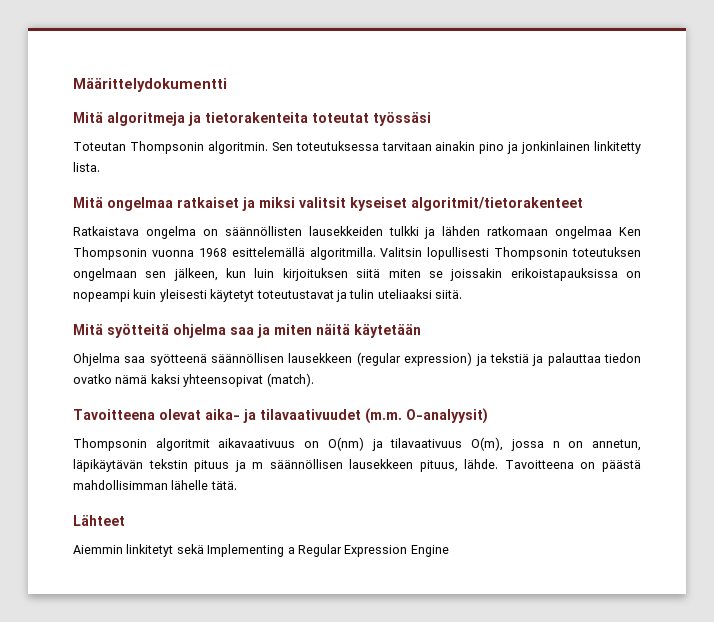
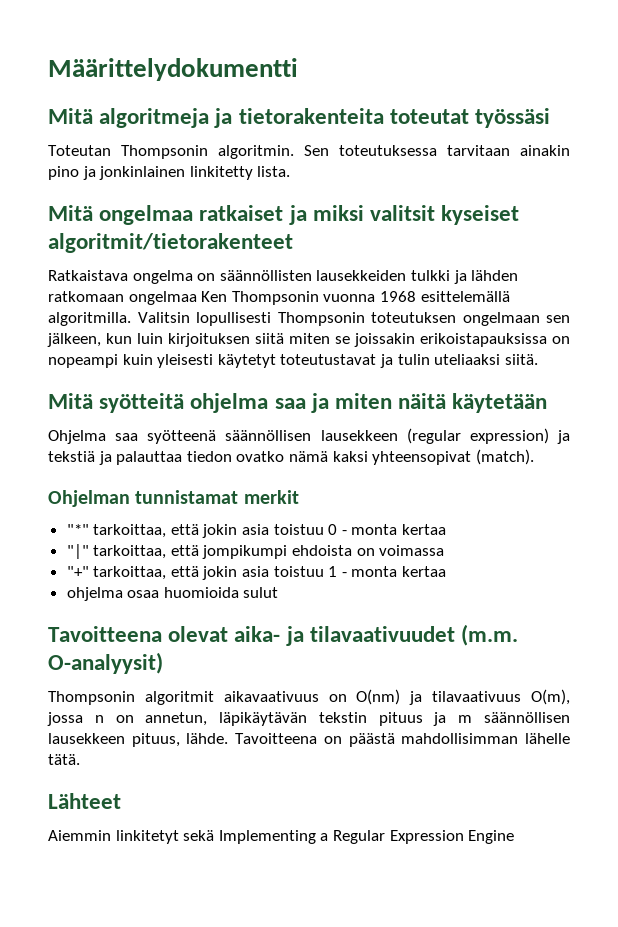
(314, 380) none -> [48,490,299,507] [66,524,447,538] [66,544,445,559] [66,566,447,580] [66,587,279,601] // Ohjelman tunnistamat merkit // "*" tarkoittaa, että jokin asia toistuu 0 - monta kertaa // "|" tarkoittaa, että jompikumpi ehdoista on voimassa // "+" tarkoittaa, että jokin asia toistuu 1 - monta kertaa // ohjelma osaa huomioida sulut

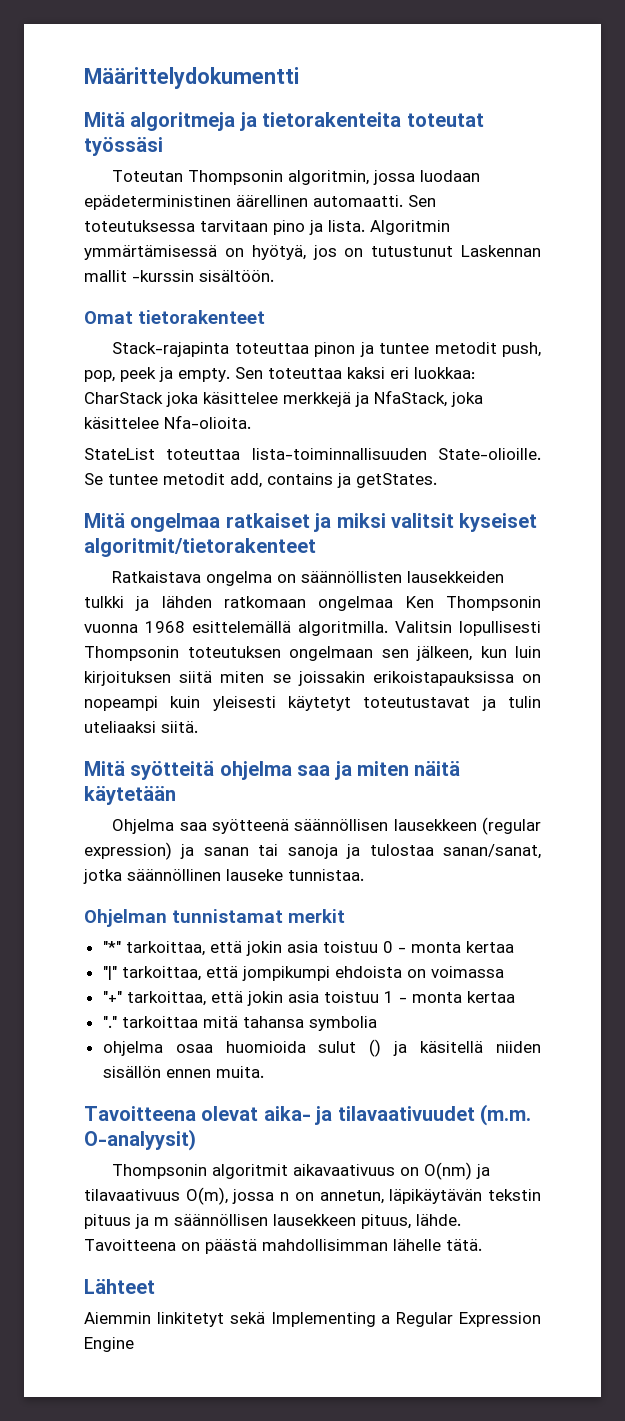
[218,145,294,159] algoritmin. -> [288,170,481,185] [84,195,403,210] algoritmin, jossa luodaan epädeterministinen äärellinen automaatti.
[520,145,570,156] ainakin -> (268, 226) none
[99,166,253,180] jonkinlainen linkitetty -> (323, 227) none
(291, 171) none -> [370,220,450,235] [84,245,541,260] [84,270,274,282] [84,310,265,324] [112,342,541,357] [84,367,475,382] [84,390,483,407] [84,415,251,429] [84,448,541,460] [84,473,437,488] Algoritmin ymmärtämisessä on hyötyä, jos on tutustunut Laskennan mallit -kurssin sisältöön. // Omat tietorakenteet // Stack-rajapinta toteuttaa pinon ja tuntee metodit push, pop, peek ja empty. Sen toteuttaa kaksi eri luokkaa: CharStack joka käsittelee merkkejä ja NfaStack, joka käsittelee Nfa-olioita. // StateList toteuttaa lista-toiminnallisuuden State-olioille. Se tuntee metodit add, contains ja getStates.
[48,449,534,465] tekstiä ja palauttaa tiedon ovatko nämä kaksi yhteensopivat (match). -> [203,844,541,859] [83,869,364,884] sanan tai sanoja ja tulostaa sanan/sanat, jotka säännöllinen lauseke tunnistaa.
(447, 571) none -> [102,1016,377,1031] // "." tarkoittaa mitä tahansa symbolia
(279, 592) none -> [369,1039,541,1057] [102,1066,264,1078] () ja käsitellä niiden sisällön ennen muita.

